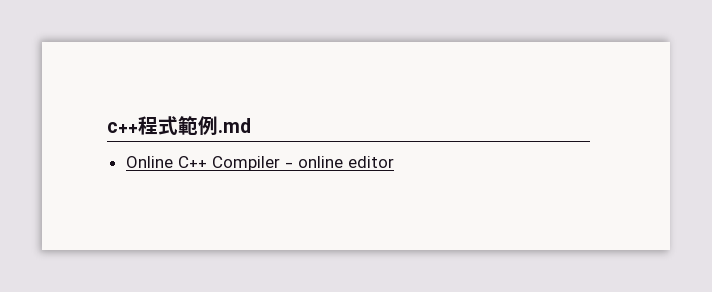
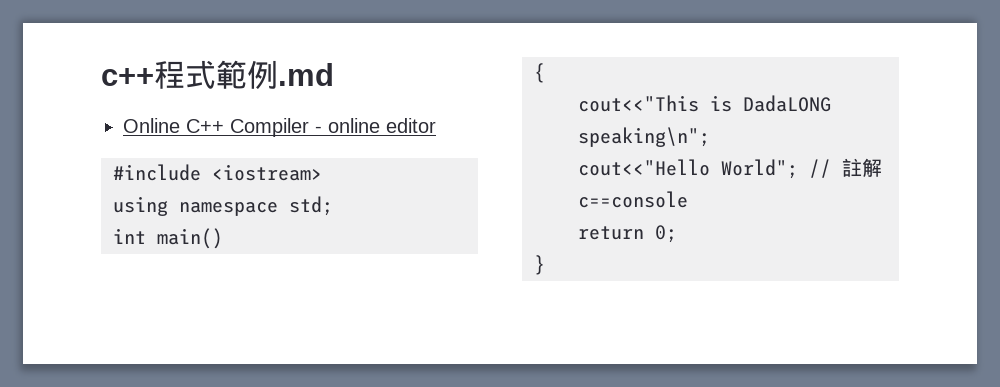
(394, 162) none -> [113,164,322,181] [113,196,333,216] [113,228,223,249] [534,63,545,83] [578,95,831,112] [578,127,710,147] [578,158,882,179] [578,191,688,208] [578,225,677,243] [534,255,545,275] // #include <iostream> // using namespace std; // int main() // { // cout<<"This is DadaLONG speaking\n"; // cout<<"Hello World"; // 註解c==console // return 0; // }

